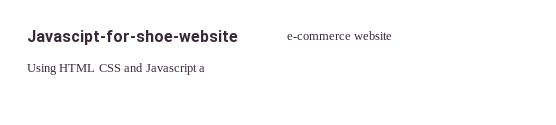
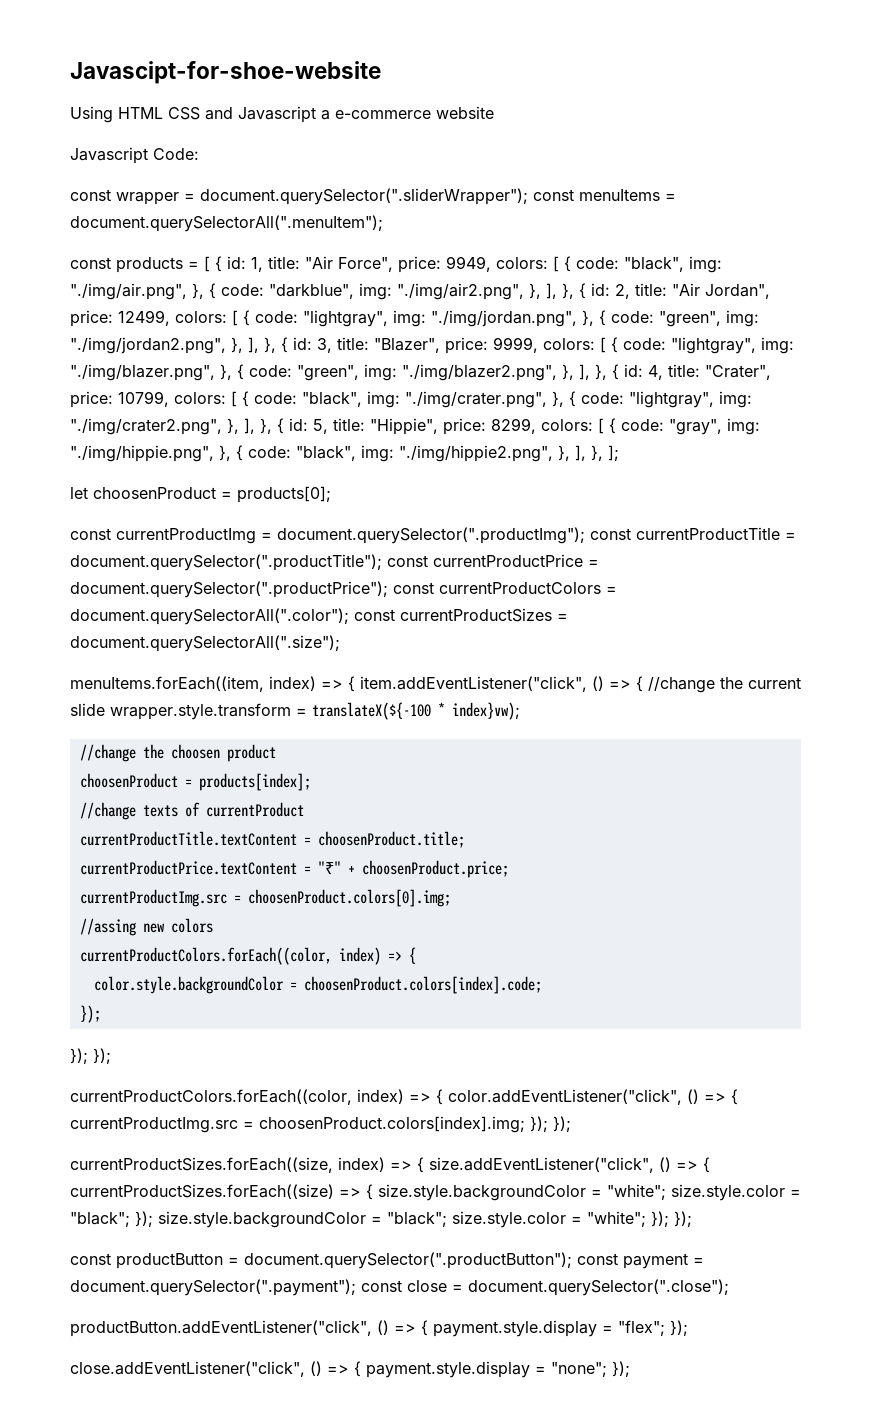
(393, 35) none -> [70,147,199,164] [70,188,676,205] [70,215,383,232] [70,256,722,273] [70,283,770,300] [70,310,759,327] [70,337,794,354] [70,364,771,381] [70,391,752,408] [70,418,760,435] [70,445,619,462] [70,486,331,503] [70,527,796,544] [70,554,599,571] [70,581,617,598] [70,608,568,625] [70,635,340,652] [70,676,801,693] [70,702,520,720] [79,744,276,762] [79,773,311,791] [79,802,304,820] [79,831,465,848] [79,860,509,878] [79,889,451,907] [79,918,213,936] [79,947,416,965] [93,976,542,994] [79,1005,101,1023] [70,1048,111,1064] [70,1089,738,1105] [70,1116,571,1133] [70,1157,710,1173] [70,1184,801,1201] [70,1211,692,1228] [70,1252,704,1269] [70,1279,729,1296] [70,1320,688,1337] [70,1361,630,1378] // Javascript Code: // const wrapper = document.querySelector(".sliderWrapper"); const menuItems = document.querySelectorAll(".menuItem"); // const products = [ { id: 1, title: "Air Force", price: 9949, colors: [ { code: "black", img: "./img/air.png", }, { code: "darkblue", img: "./img/air2.png", }, ], }, { id: 2, title: "Air Jordan", price: 12499, colors: [ { code: "lightgray", img: "./img/jordan.png", }, { code: "green", img: "./img/jordan2.png", }, ], }, { id: 3, title: "Blazer", price: 9999, colors: [ { code: "lightgray", img: "./img/blazer.png", }, { code: "green", img: "./img/blazer2.png", }, ], }, { id: 4, title: "Crater", price: 10799, colors: [ { code: "black", img: "./img/crater.png", }, { code: "lightgray", img: "./img/crater2.png", }, ], }, { id: 5, title: "Hippie", price: 8299, colors: [ { code: "gray", img: "./img/hippie.png", }, { code: "black", img: "./img/hippie2.png", }, ], }, ]; // let choosenProduct = products[0]; // const currentProductImg = document.querySelector(".productImg"); const currentProductTitle = document.querySelector(".productTitle"); const currentProductPrice = document.querySelector(".productPrice"); const currentProductColors = document.querySelectorAll(".color"); const currentProductSizes = document.querySelectorAll(".size"); // menuItems.forEach((item, index) => { item.addEventListener("click", () => { //change the current slide wrapper.style.transform = translateX(${-100 * index}vw); // //change the choosen product // choosenProduct = products[index]; // //change texts of currentProduct // currentProductTitle.textContent = choosenProduct.title; // currentProductPrice.textContent = "₹" + choosenProduct.price; // currentProductImg.src = choosenProduct.colors[0].img; // //assing new colors // currentProductColors.forEach((color, index) => { // color.style.backgroundColor = choosenProduct.colors[index].code; // }); // }); }); // currentProductColors.forEach((color, index) => { color.addEventListener("click", () => { currentProductImg.src = choosenProduct.colors[index].img; }); }); // currentProductSizes.forEach((size, index) => { size.addEventListener("click", () => { currentProductSizes.forEach((size) => { size.style.backgroundColor = "white"; size.style.color = "black"; }); size.style.backgroundColor = "black"; size.style.color = "white"; }); }); // const productButton = document.querySelector(".productButton"); const payment = document.querySelector(".payment"); const close = document.querySelector(".close"); // productButton.addEventListener("click", () => { payment.style.display = "flex"; }); // close.addEventListener("click", () => { payment.style.display = "none"; });

